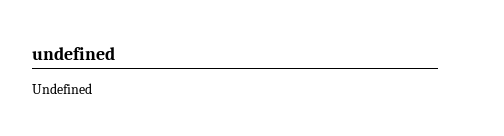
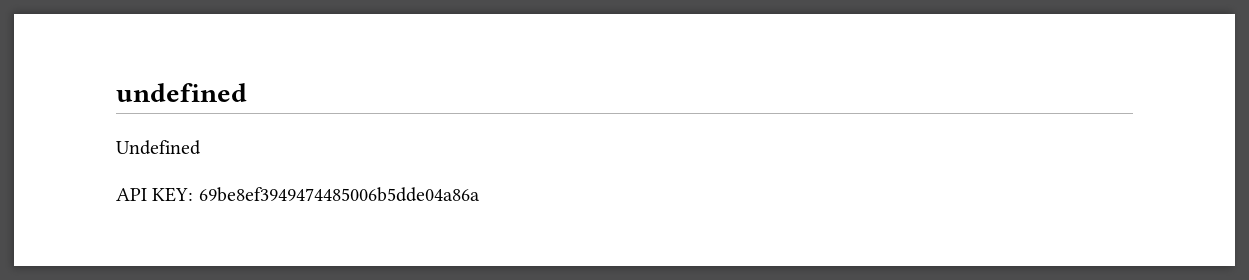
(92, 88) none -> [116,187,480,202] // API KEY: 69be8ef3949474485006b5dde04a86a

